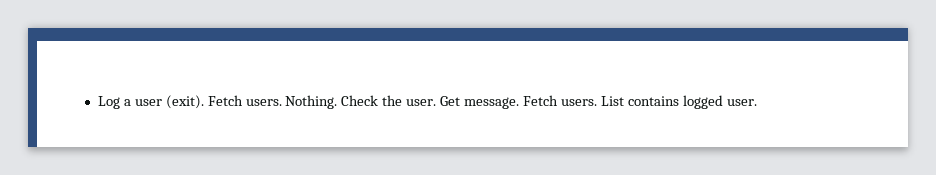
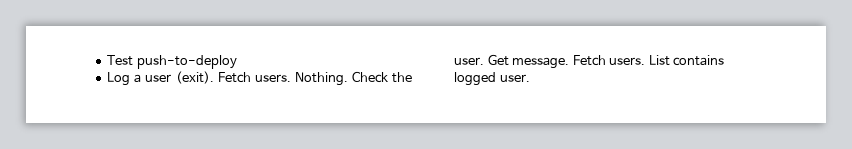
(97, 102) none -> [107,55,237,69] Test push-to-deploy //

